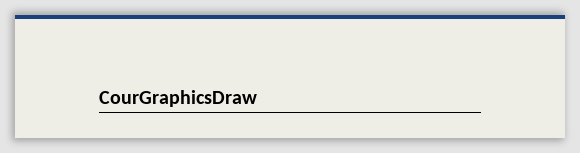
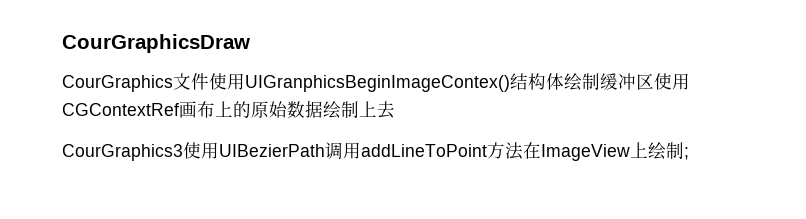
(257, 98) none -> [62,73,690,92] [62,100,395,119] [62,142,689,161] // CourGraphics文件使用UIGranphicsBeginImageContex()结构体绘制缓冲区使用CGContextRef画布上的原始数据绘制上去 // CourGraphics3使用UIBezierPath调用addLineToPoint方法在ImageView上绘制;

